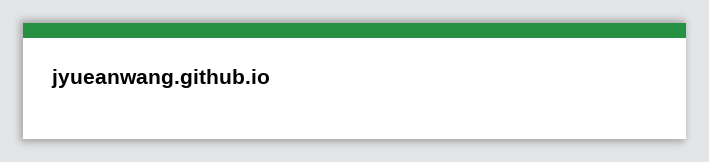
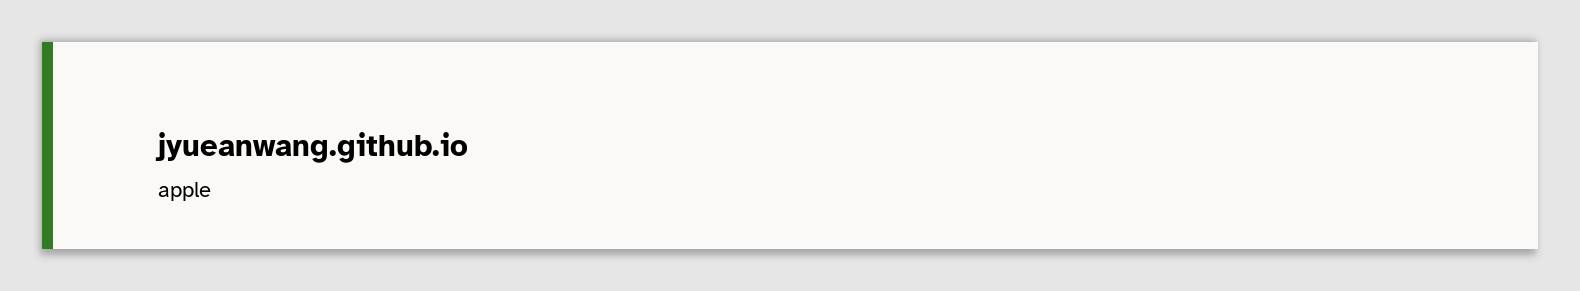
(270, 78) none -> [158,182,211,201] // apple

